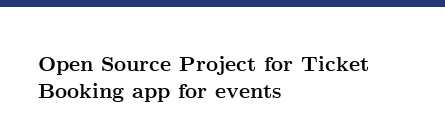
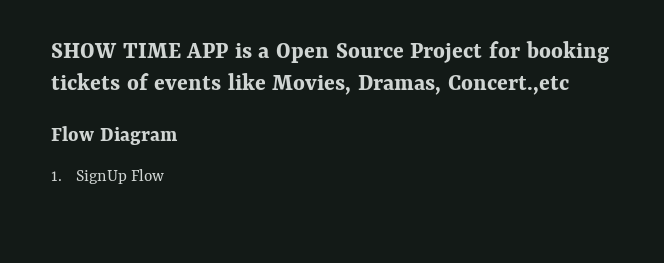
[38,56,369,75] [38,83,282,102] Open Source Project for Ticket Booking app for events -> [51,41,609,63] [51,73,569,95] [51,126,178,145] [51,169,165,184] SHOW TIME APP is a Open Source Project for booking tickets of events like Movies, Dramas, Concert.,etc // Flow Diagram // 1. SignUp Flow

